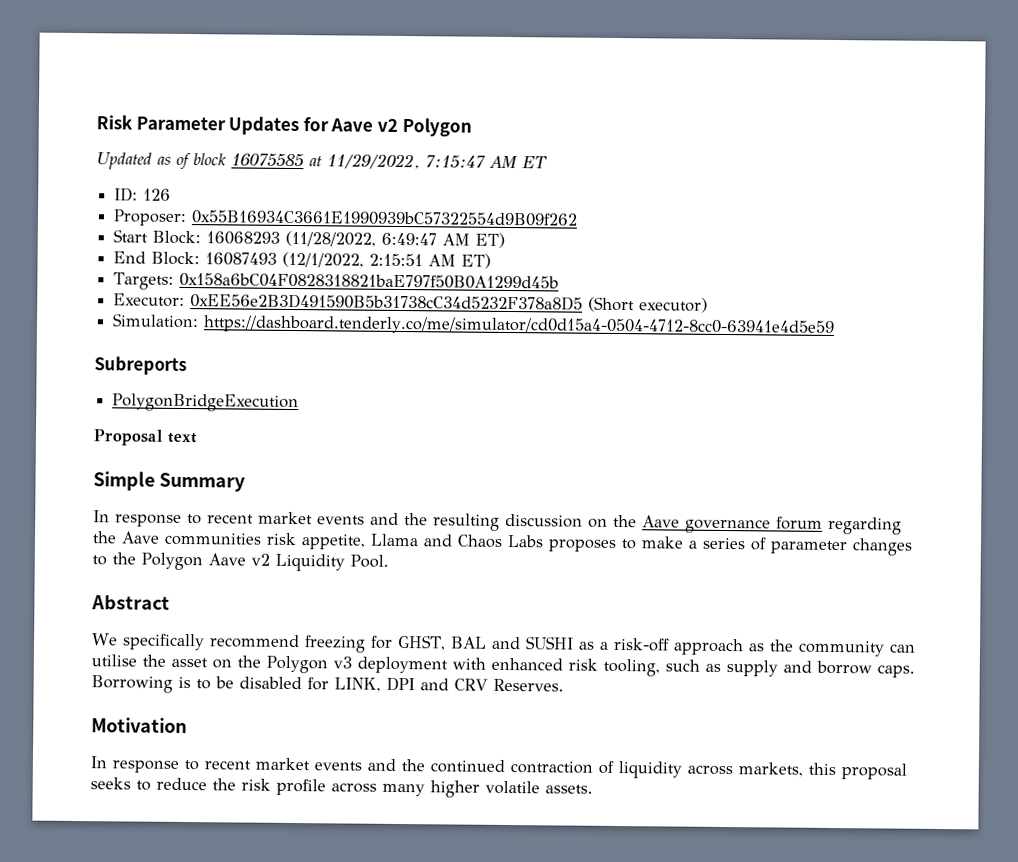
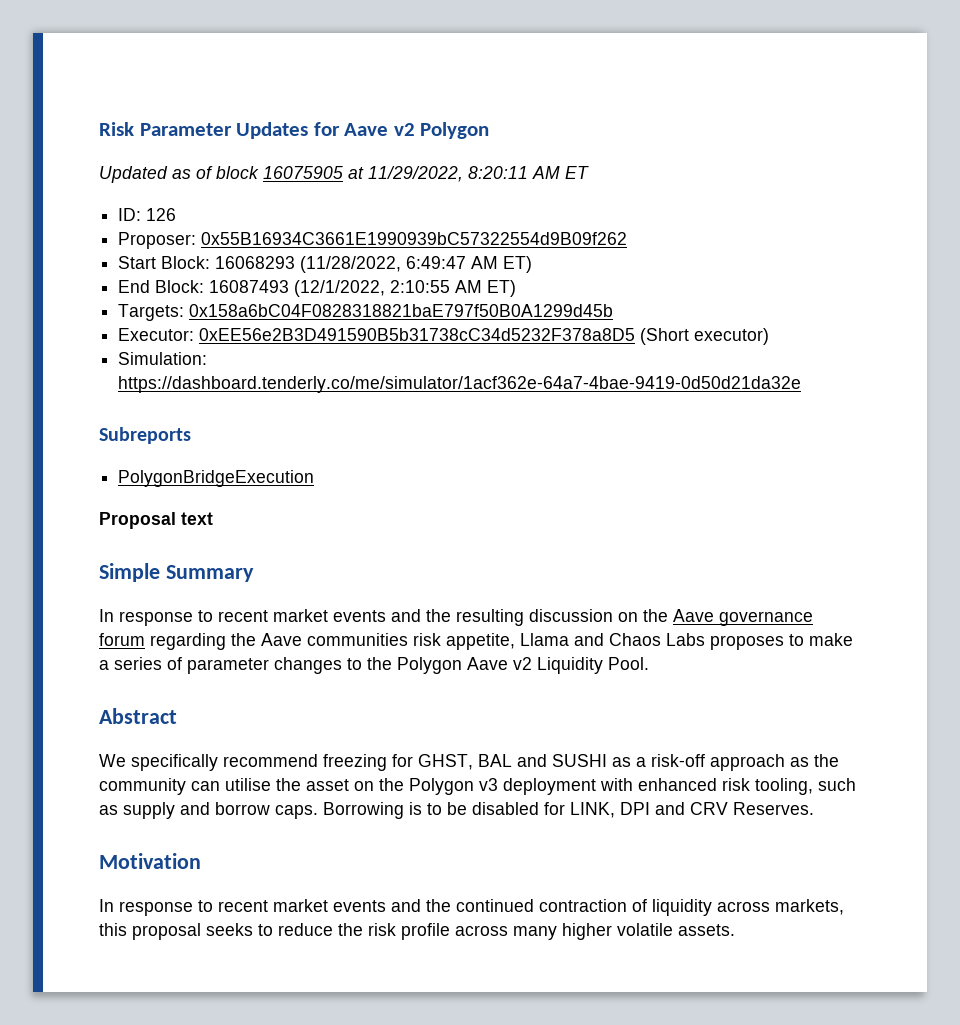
[231,153,304,168] 16075585 -> [263,166,343,179] 16075905
[425,155,486,169] 7:15:47 -> [468,166,528,179] 8:20:11
[369,253,424,267] 2:15:51 -> [390,280,451,293] 2:10:55
[203,315,836,338] https://dashboard.tenderly.co/me/simulator/cd0d15a4-0504-4712-8cc0-63941e4d5e59 -> [118,376,802,393] https://dashboard.tenderly.co/me/simulator/1acf362e-64a7-4bae-9419-0d50d21da32e

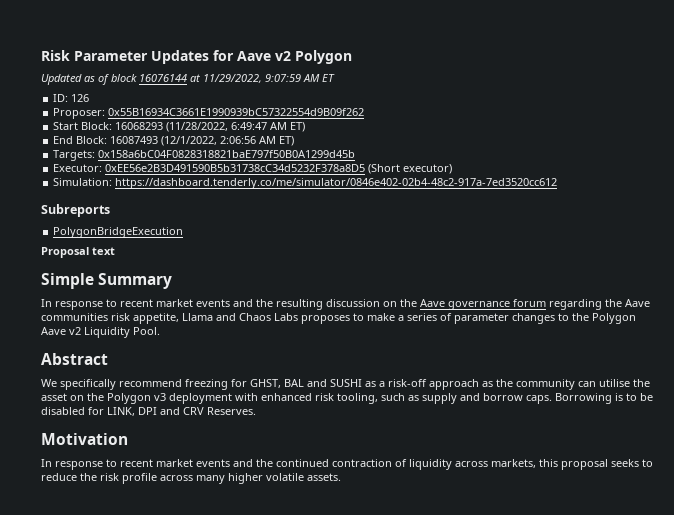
[263,166,343,179] 16075905 -> [139,74,187,82] 16076144
[468,166,528,179] 8:20:11 -> [265,74,301,82] 9:07:59
[390,280,451,293] 2:10:55 -> [220,136,257,144] 2:06:56
[118,376,802,393] https://dashboard.tenderly.co/me/simulator/1acf362e-64a7-4bae-9419-0d50d21da32e -> [115,178,558,189] https://dashboard.tenderly.co/me/simulator/0846e402-02b4-48c2-917a-7ed3520cc612

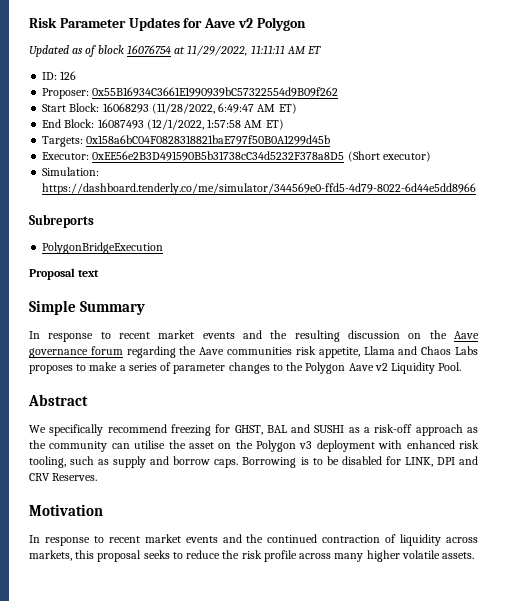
[139,74,187,82] 16076144 -> [126,45,171,54] 16076754
[265,74,301,82] 9:07:59 -> [250,45,285,54] 11:11:11
[220,136,257,144] 2:06:56 -> [207,119,242,128] 1:57:58
[115,178,558,189] https://dashboard.tenderly.co/me/simulator/0846e402-02b4-48c2-917a-7ed3520cc612 -> [42,183,477,195] https://dashboard.tenderly.co/me/simulator/344569e0-ffd5-4d79-8022-6d44e5dd8966

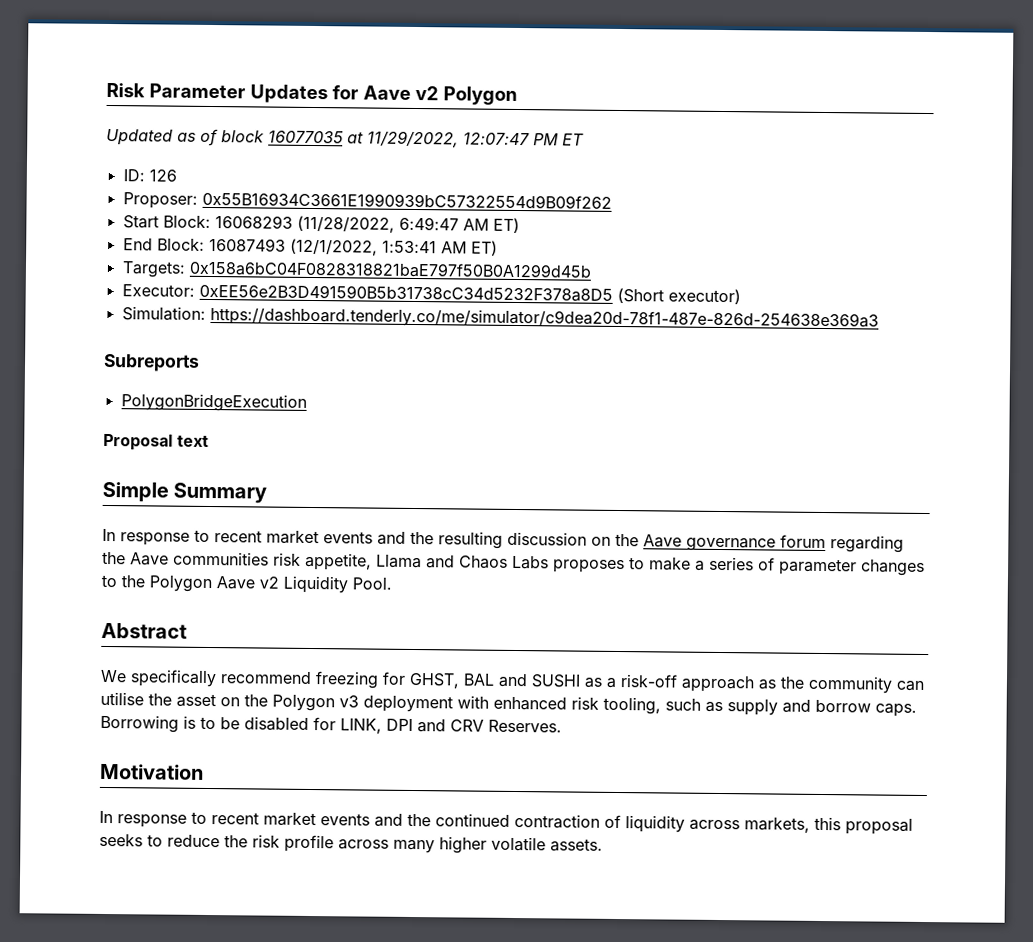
[126,45,171,54] 16076754 -> [268,130,344,144] 16077035
[250,45,306,54] 11:11:11 AM -> [463,132,559,146] 12:07:47 PM
[207,119,242,128] 1:57:58 -> [381,240,437,254] 1:53:41
[42,183,477,195] https://dashboard.tenderly.co/me/simulator/344569e0-ffd5-4d79-8022-6d44e5dd8966 -> [209,306,879,331] https://dashboard.tenderly.co/me/simulator/c9dea20d-78f1-487e-826d-254638e369a3

